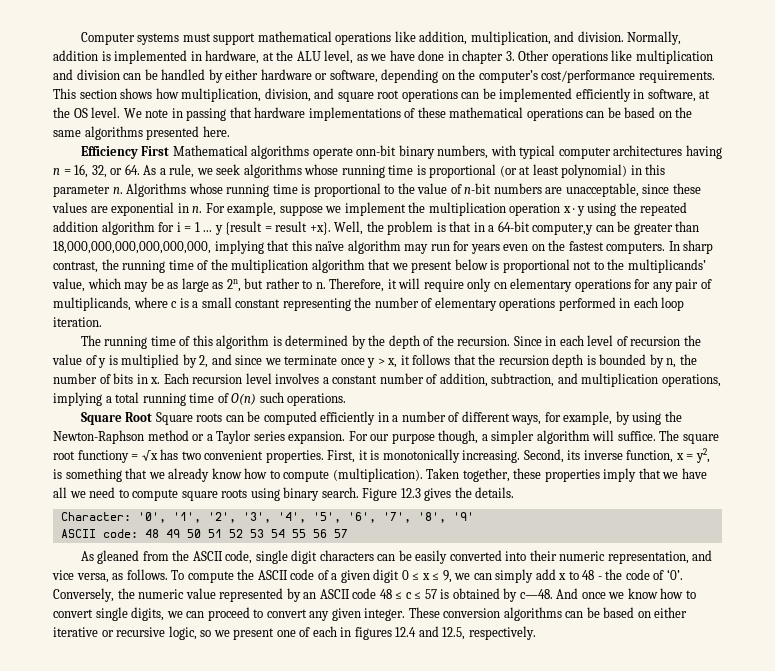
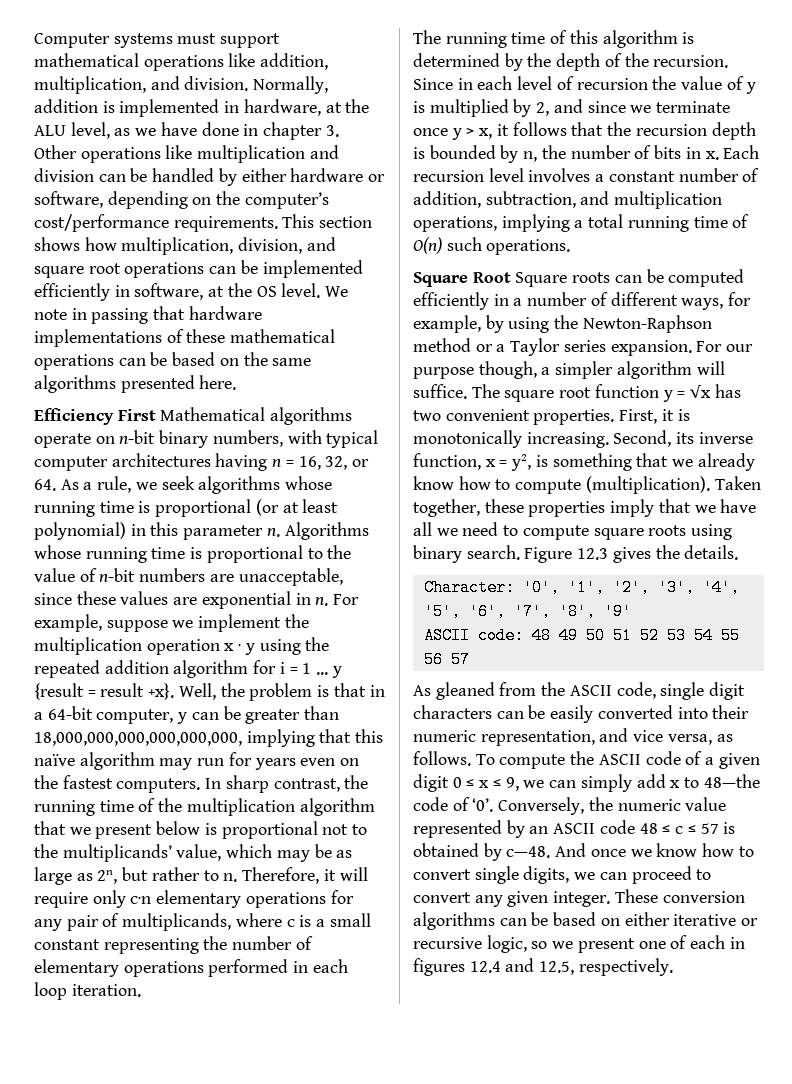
[356,145,397,156] onn-bit -> [95,430,156,444] on n-bit
[532,223,594,235] computer,y -> [96,709,188,724] computer, y
[77,450,129,463] functiony -> [594,384,673,402] function y
[582,569,623,580] 48 - the -> [703,774,760,788] 48—the

